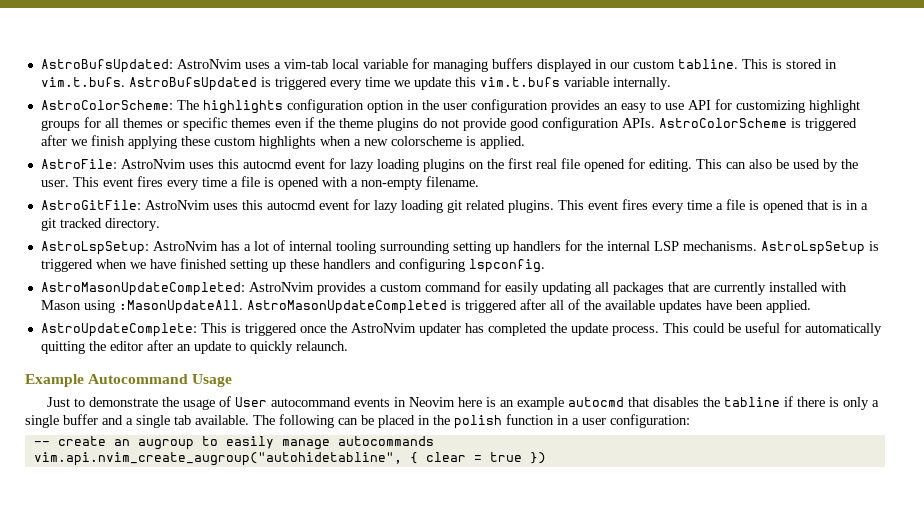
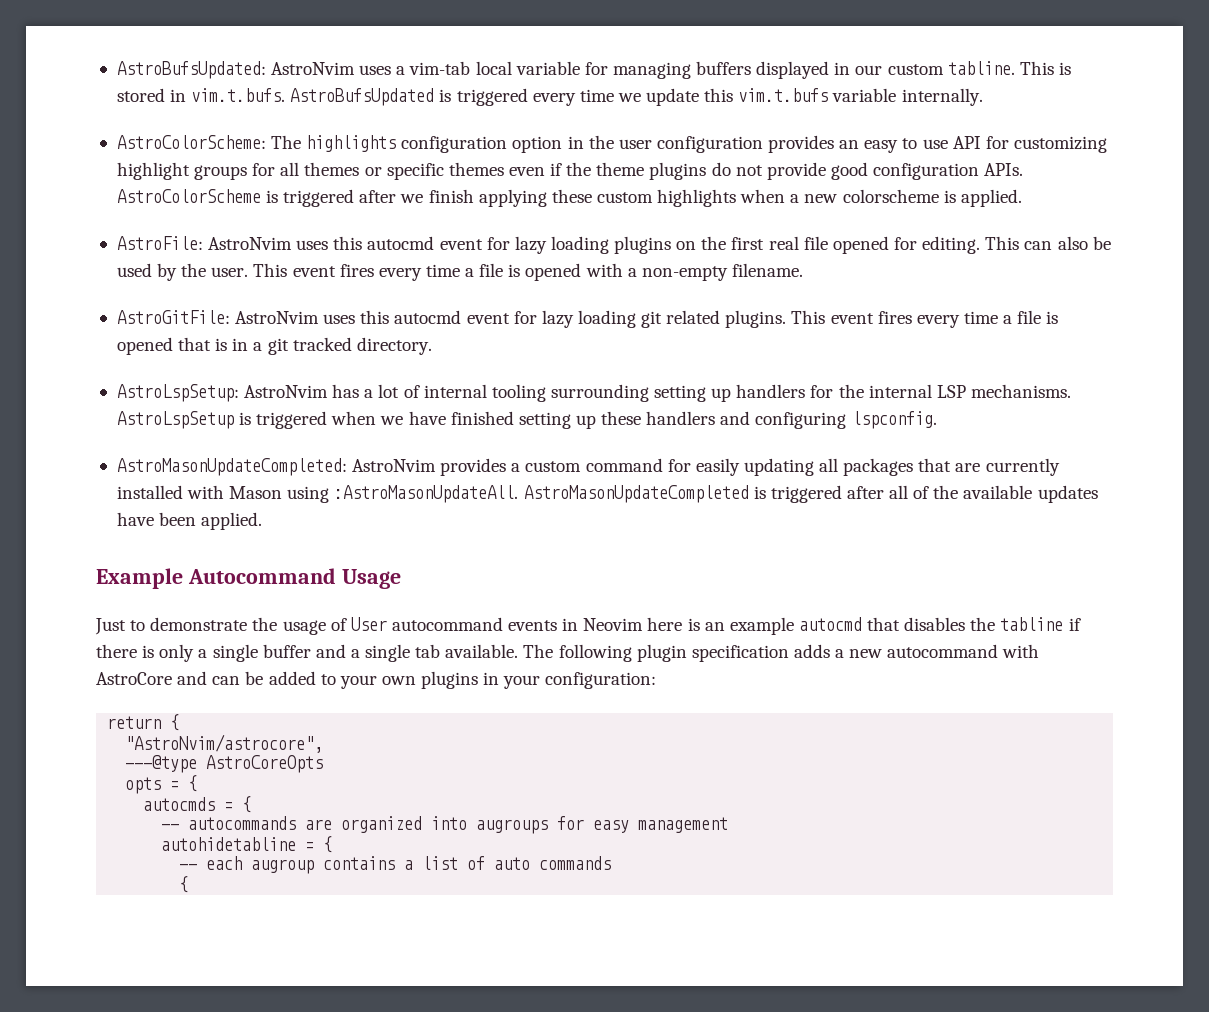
[118,300,243,314] :MasonUpdateAll. -> [334,485,519,503] :AstroMasonUpdateAll.
[40,322,882,337] [40,340,348,354] // AstroUpdateComplete: This is triggered once the AstroNvim updater has completed the update process. This could be useful for automatically quitting the editor after an update to quickly relaunch. -> (263, 521) none
[338,414,690,429] [33,436,434,450] [33,452,546,466] can be placed in the polish function in a user configuration: // -- create an augroup to easily manage autocommands // vim.api.nvim_create_augroup("autohidetabline", { clear = true }) -> [636,644,1040,662] [96,671,657,689] [107,714,180,731] [125,734,324,753] [125,755,324,773] [125,775,198,794] [143,796,252,813] [161,816,729,834] [161,836,333,853] [179,856,612,874] [179,876,189,893] plugin specification adds a new autocommand with AstroCore and can be added to your own plugins in your configuration: // return { // "AstroNvim/astrocore", // ---@type AstroCoreOpts // opts = { // autocmds = { // -- autocommands are organized into augroups for easy management // autohidetabline = { // -- each augroup contains a list of auto commands // {

